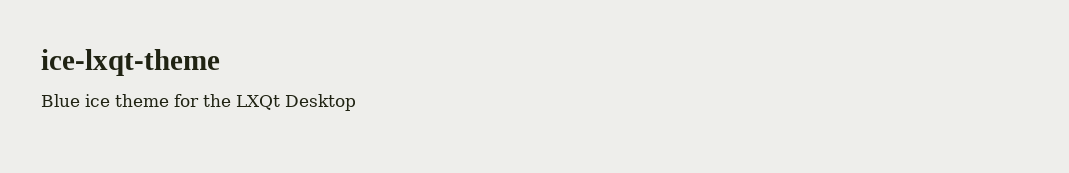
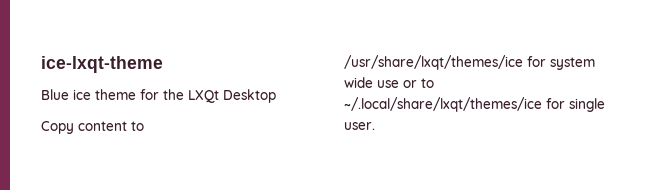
(356, 102) none -> [41,121,144,134] [344,55,595,70] [344,77,434,88] [344,97,605,112] [344,122,375,130] // Copy content to /usr/share/lxqt/themes/ice for system wide use or to ~/.local/share/lxqt/themes/ice for single user.

